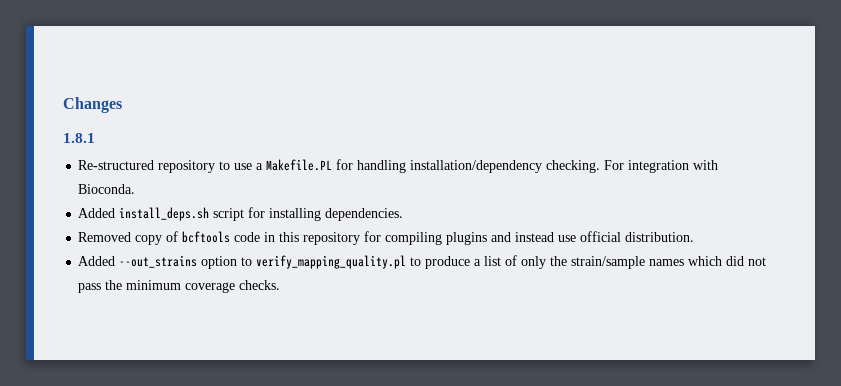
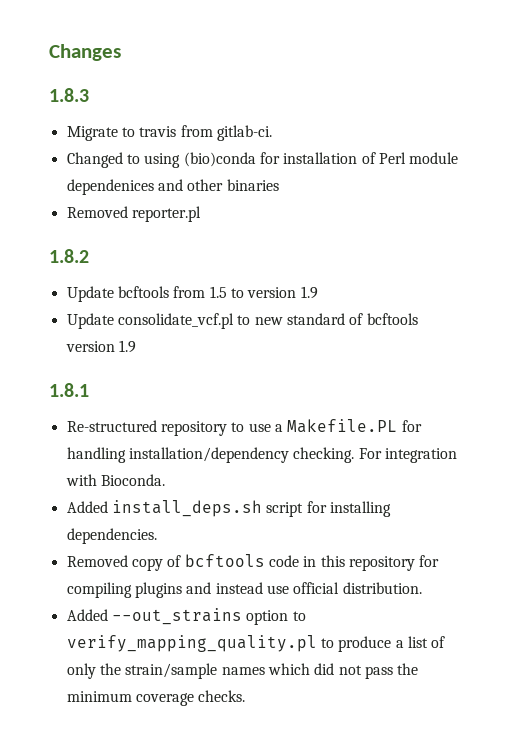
(122, 105) none -> [49,88,89,102] [66,125,272,141] [66,152,459,168] [66,179,279,195] [66,206,201,222] [49,249,89,263] [66,286,318,302] [66,313,418,329] [65,340,136,353] // 1.8.3 // Migrate to travis from gitlab-ci. // Changed to using (bio)conda for installation of Perl module dependenices and other binaries // Removed reporter.pl // 1.8.2 // Update bcftools from 1.5 to version 1.9 // Update consolidate_vcf.pl to new standard of bcftools version 1.9

